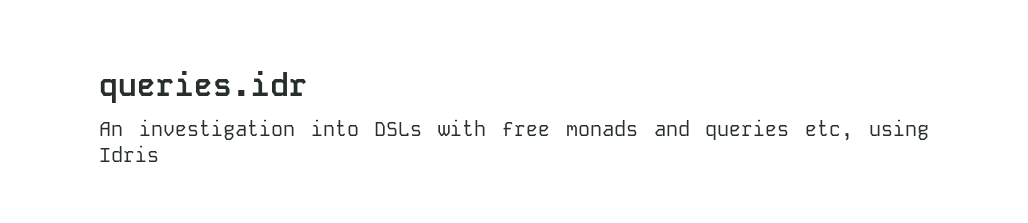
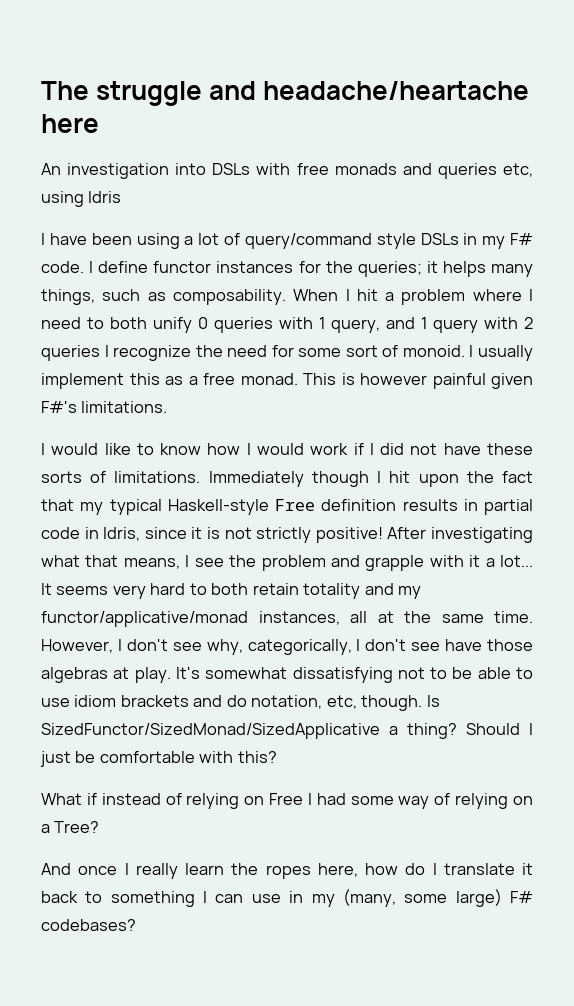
[99,71,308,103] queries.idr -> [41,81,530,106] [41,114,99,133] The struggle and headache/heartache here
(159, 153) none -> [41,233,533,249] [41,261,534,277] [41,289,534,305] [41,317,533,333] [41,345,533,361] [41,373,533,389] [41,401,168,413] [41,443,533,455] [41,471,533,487] [41,499,533,515] [41,527,533,543] [41,555,534,571] [41,583,422,599] [41,611,533,627] [41,639,533,655] [41,667,534,683] [41,695,440,711] [41,723,533,739] [40,751,277,767] [41,793,534,809] [41,821,100,833] [41,863,533,879] [41,889,534,907] [41,919,136,931] // I have been using a lot of query/command style DSLs in my F# code. I define functor instances for the queries; it helps many things, such as composability. When I hit a problem where I need to both unify 0 queries with 1 query, and 1 query with 2 queries I recognize the need for some sort of monoid. I usually implement this as a free monad. This is however painful given F#'s limitations. // I would like to know how I would work if I did not have these sorts of limitations. Immediately though I hit upon the fact that my typical Haskell-style Free definition results in partial code in Idris, since it is not strictly positive! After investigating what that means, I see the problem and grapple with it a lot... It seems very hard to both retain totality and my functor/applicative/monad instances, all at the same time. However, I don't see why, categorically, I don't see have those algebras at play. It's somewhat dissatisfying not to be able to use idiom brackets and do notation, etc, though. Is SizedFunctor/SizedMonad/SizedApplicative a thing? Should I just be comfortable with this? // What if instead of relying on Free I had some way of relying on a Tree? // And once I really learn the ropes here, how do I translate it back to something I can use in my (many, some large) F# codebases?

